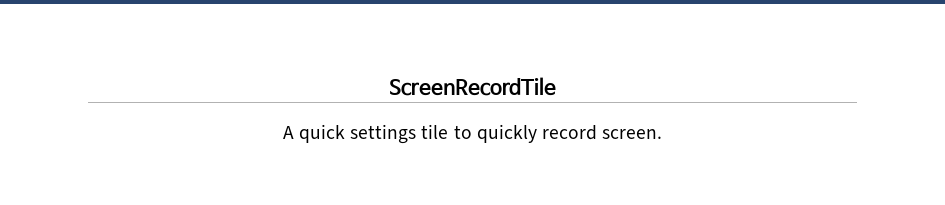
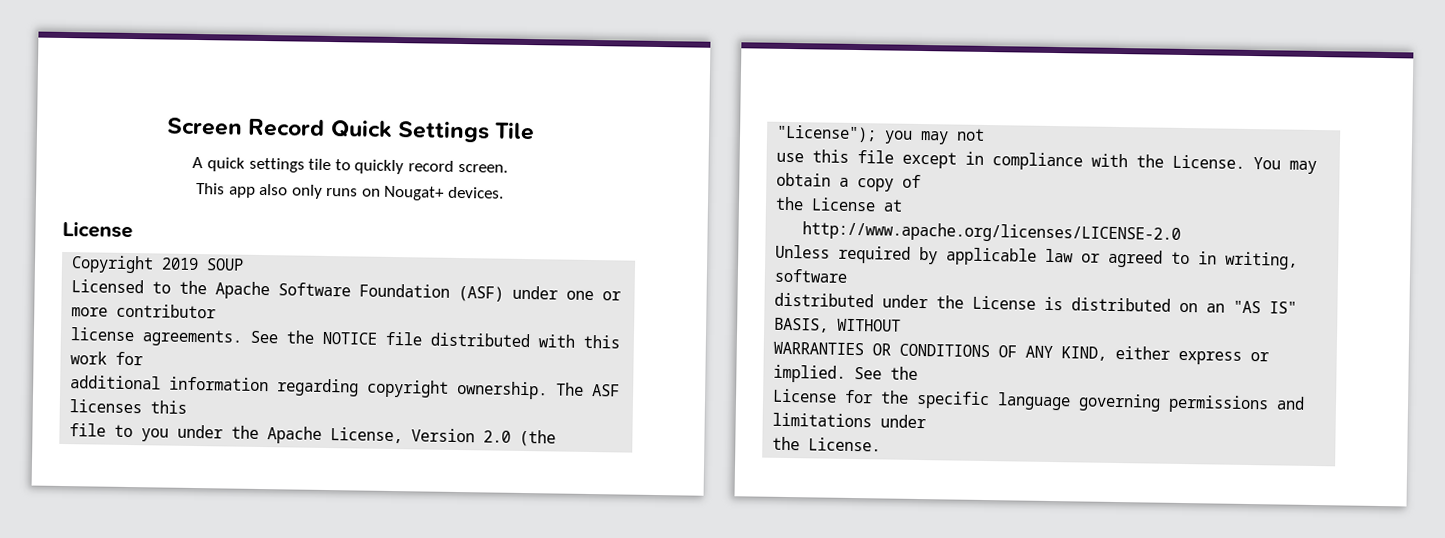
[388,77,557,96] ScreenRecordTile -> [166,117,535,143] Screen Record Quick Settings Tile
(663, 134) none -> [195,182,505,201] [62,220,133,239] [71,255,245,274] [71,279,622,302] [71,303,217,319] [70,327,621,349] [70,351,144,366] [70,375,621,400] [69,399,188,414] [69,423,557,447] [776,124,986,145] [776,149,1318,175] [776,172,922,192] [775,196,904,212] [802,221,1182,244] [775,244,1299,270] [774,268,849,283] [774,292,1298,314] [774,317,902,333] [773,341,1270,365] [773,364,919,383] [772,388,1306,414] [772,412,927,429] [772,436,882,452] // This app also only runs on Nougat+ devices. // License // Copyright 2019 SOUP // Licensed to the Apache Software Foundation (ASF) under one or more contributor // license agreements. See the NOTICE file distributed with this work for // additional information regarding copyright ownership. The ASF licenses this // file to you under the Apache License, Version 2.0 (the "License"); you may not // use this file except in compliance with the License. You may obtain a copy of // the License at // http://www.apache.org/licenses/LICENSE-2.0 // Unless required by applicable law or agreed to in writing, software // distributed under the License is distributed on an "AS IS" BASIS, WITHOUT // WARRANTIES OR CONDITIONS OF ANY KIND, either express or implied. See the // License for the specific language governing permissions and limitations under // the License.

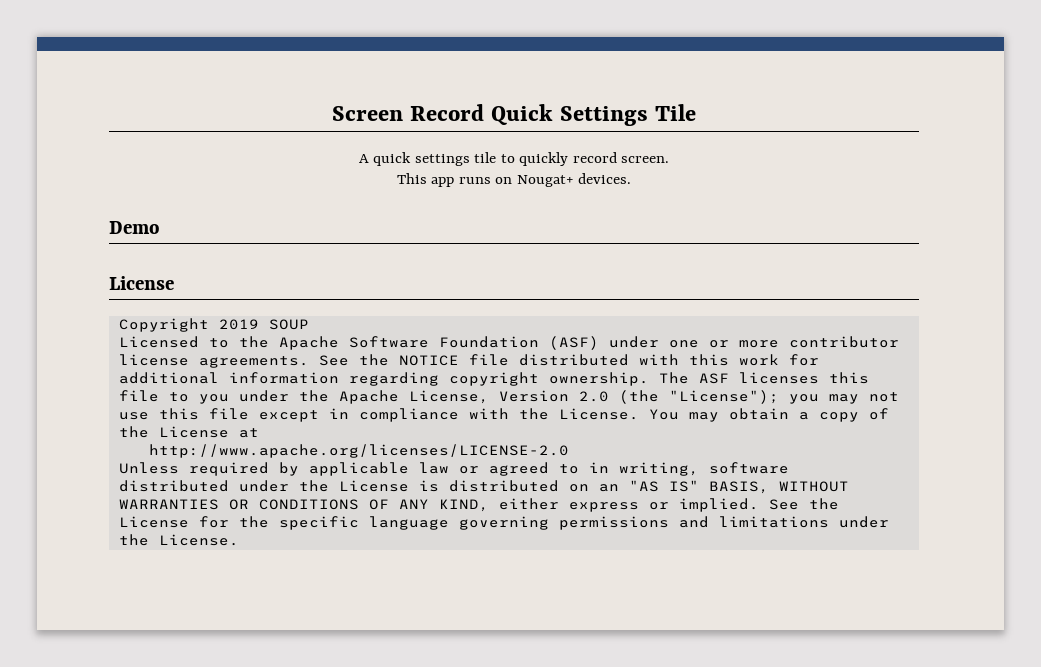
[259,183,323,199] also only -> (455, 182) none
(505, 192) none -> [109,221,160,234] // Demo

